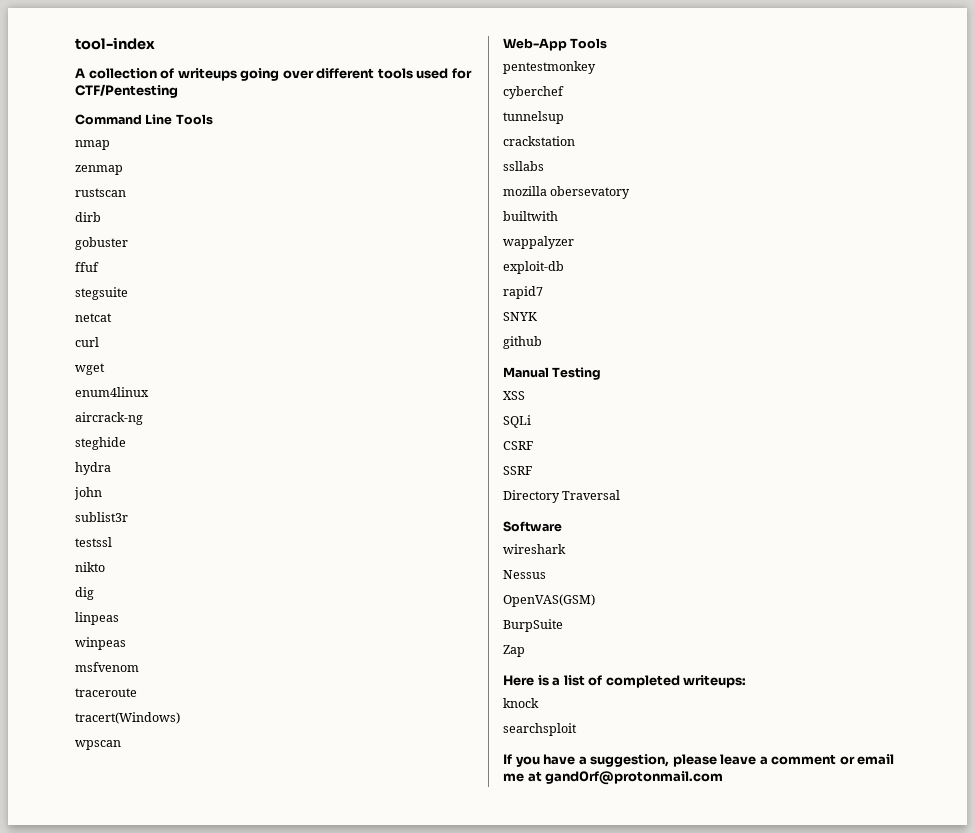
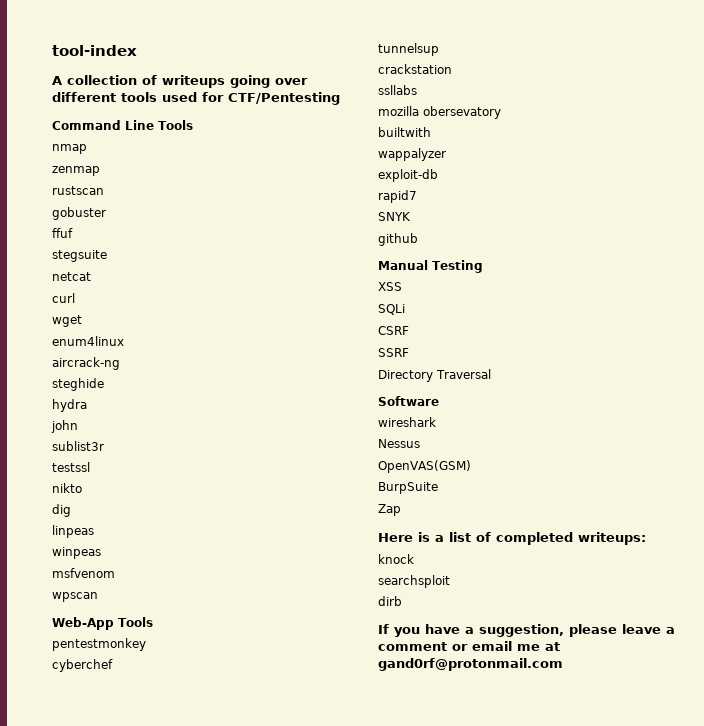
[75,212,101,222] // dirb -> (104, 190) none
[75,688,137,697] [75,712,180,724] // traceroute // tracert(Windows) -> (115, 573) none
(577, 729) none -> [378,596,402,606] // dirb

